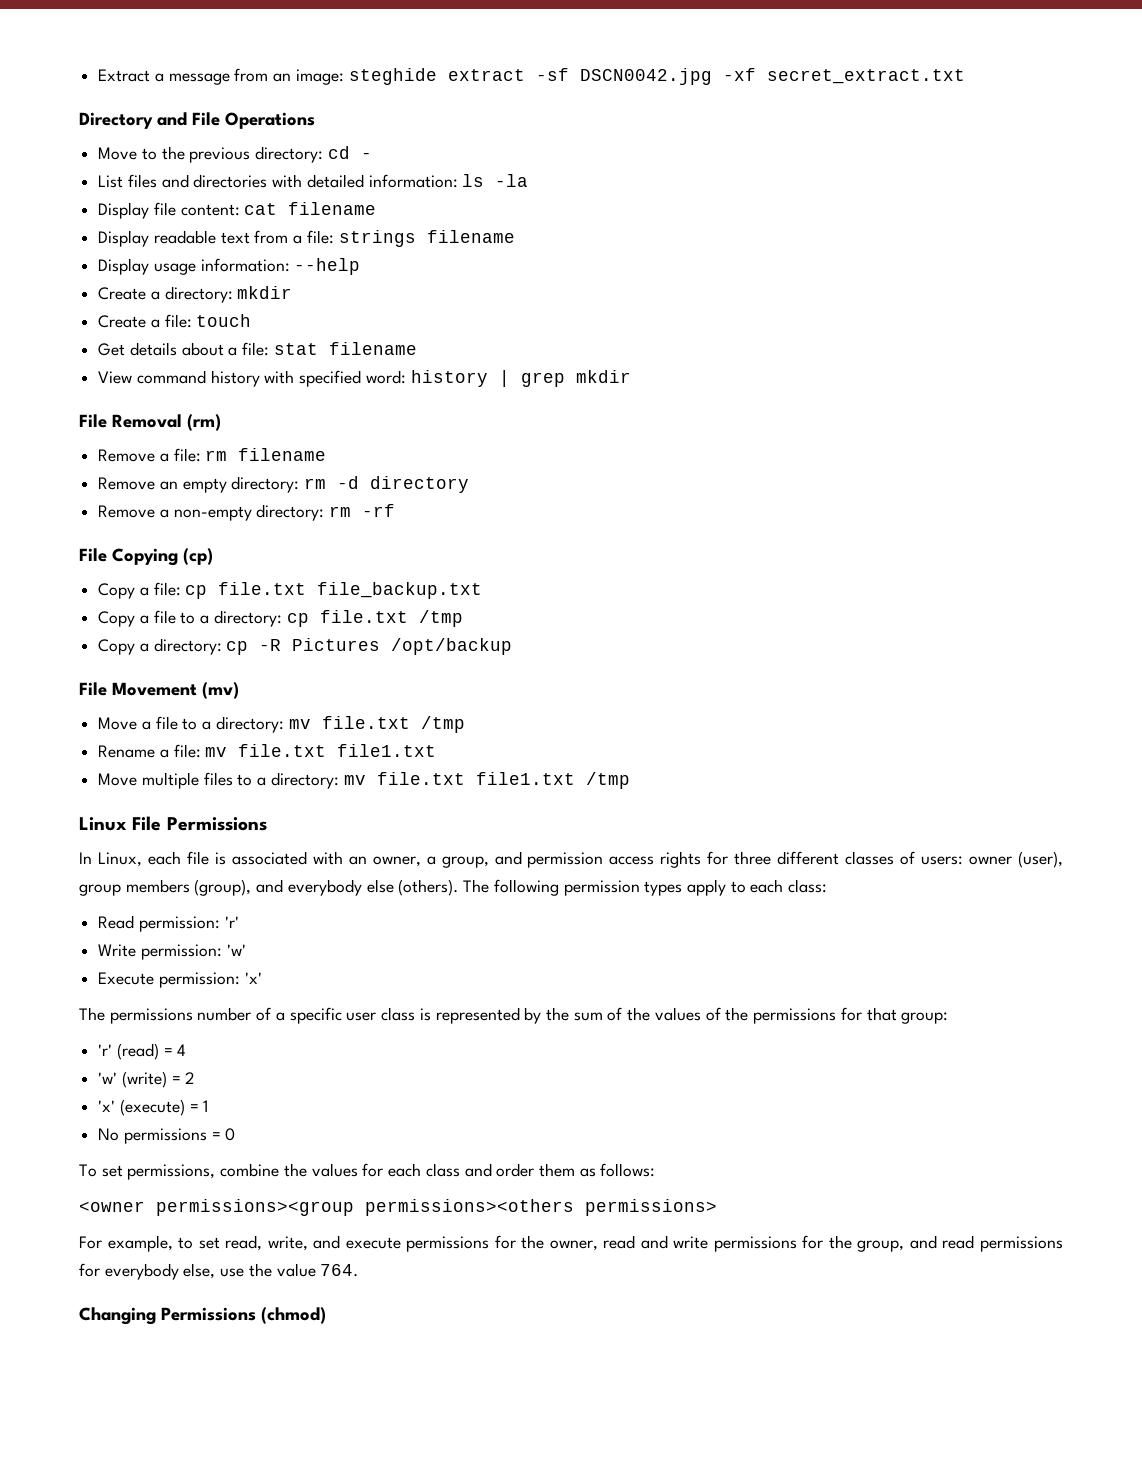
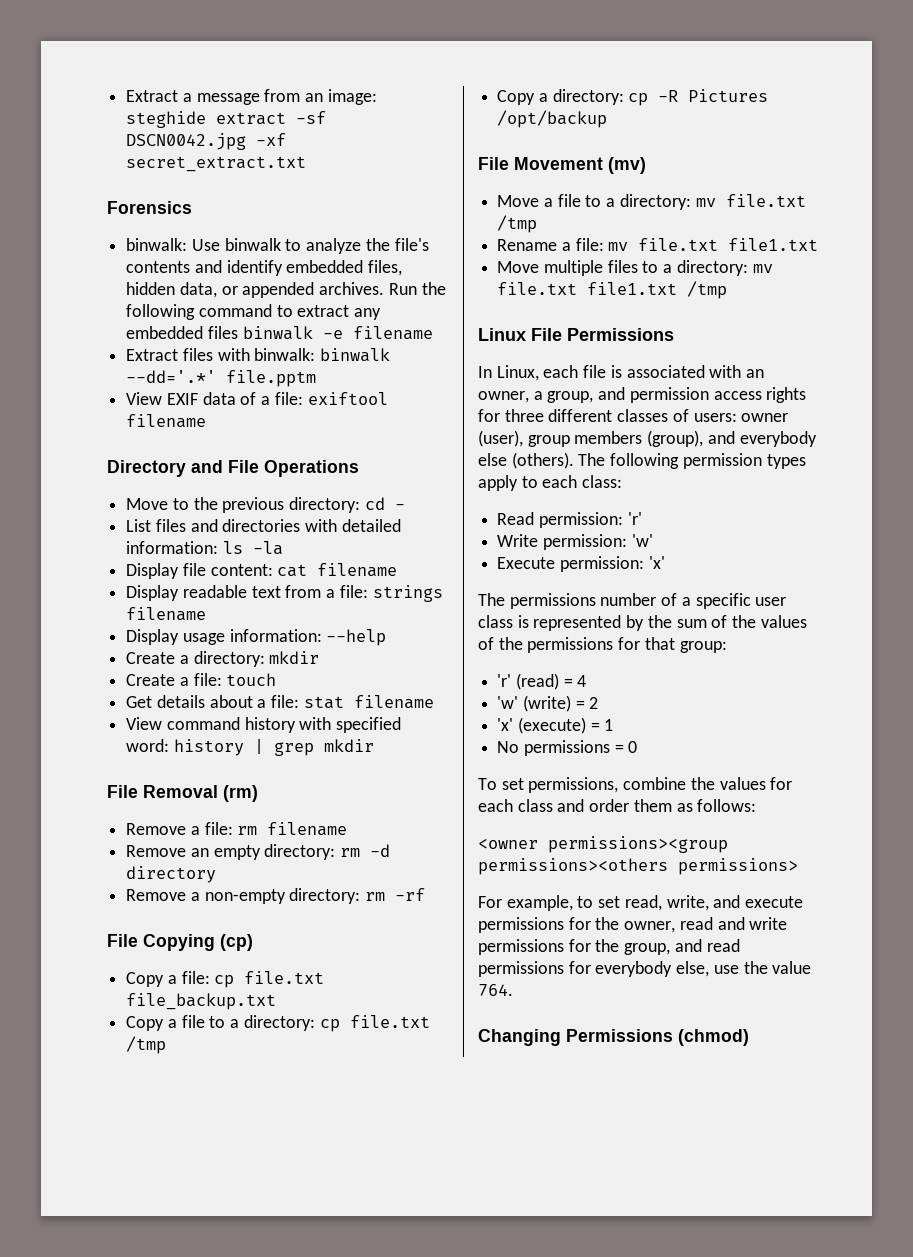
(965, 76) none -> [107,201,192,214] [126,238,429,254] [126,260,403,276] [126,282,446,298] [126,304,382,320] [126,326,433,340] [126,348,391,362] [126,370,317,387] [126,392,388,405] [126,414,207,428] // Forensics // binwalk: Use binwalk to analyze the file's contents and identify embedded files, hidden data, or appended archives. Run the following command to extract any embedded files binwalk -e filename // Extract files with binwalk: binwalk --dd='.*' file.pptm // View EXIF data of a file: exiftool filename

